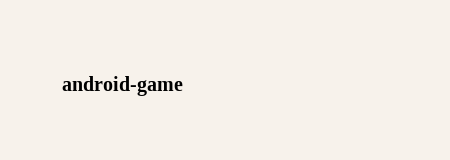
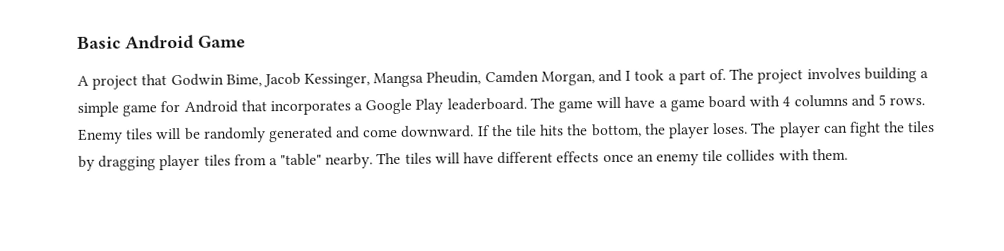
[62,76,183,96] android-game -> [77,34,246,49] [77,67,929,90] [77,94,926,117] [78,120,936,144] [78,148,848,171] Basic Android Game // A project that Godwin Bime, Jacob Kessinger, Mangsa Pheudin, Camden Morgan, and I took a part of. The project involves building a simple game for Android that incorporates a Google Play leaderboard. The game will have a game board with 4 columns and 5 rows. Enemy tiles will be randomly generated and come downward. If the tile hits the bottom, the player loses. The player can fight the tiles by dragging player tiles from a "table" nearby. The tiles will have different effects once an enemy tile collides with them.

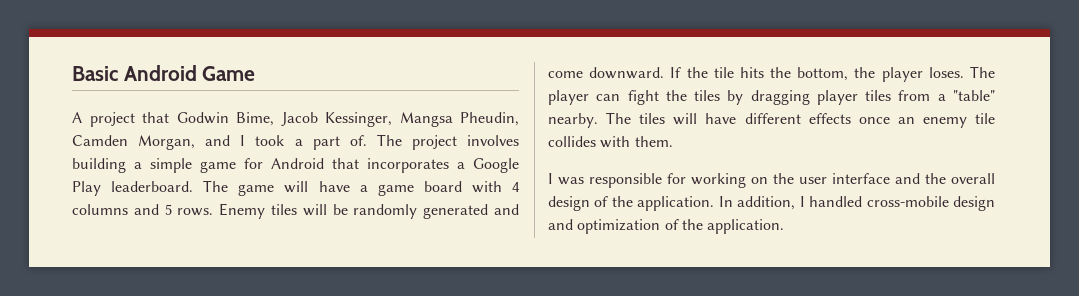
(848, 154) none -> [548,173,995,188] [548,196,995,211] [548,219,785,234] // I was responsible for working on the user interface and the overall design of the application. In addition, I handled cross-mobile design and optimization of the application.

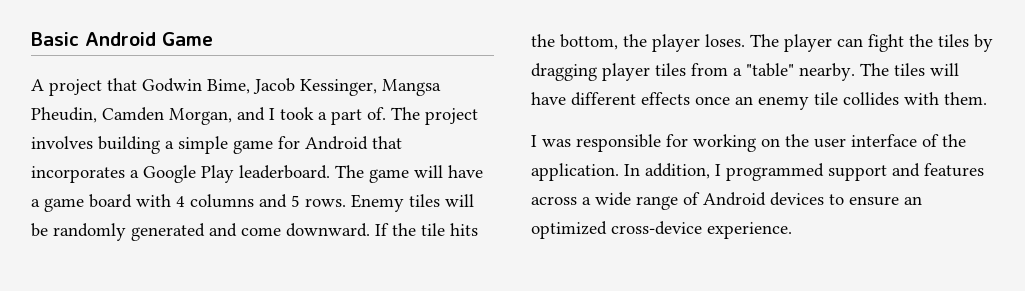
[895,173,995,184] [548,196,590,211] and the overall design -> (917, 140) none
[809,196,995,211] [548,219,785,234] handled cross-mobile design and optimization of the application. -> [726,163,984,181] [531,192,922,210] [531,221,792,239] programmed support and features across a wide range of Android devices to ensure an optimized cross-device experience.

